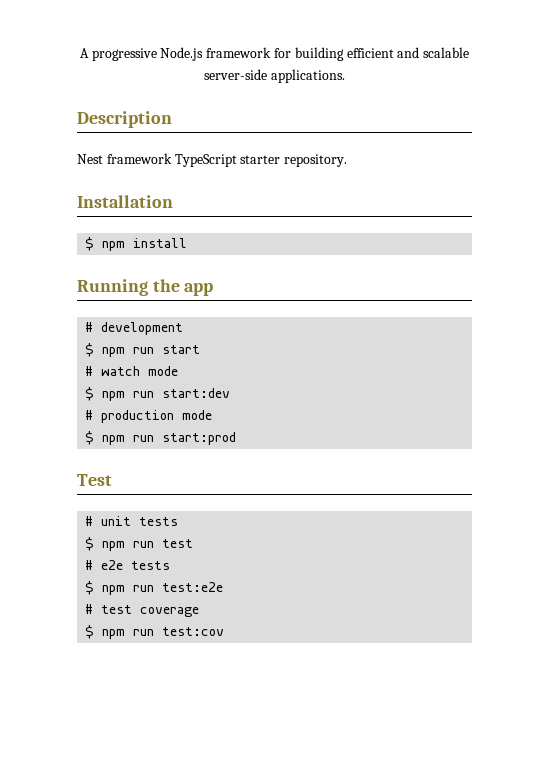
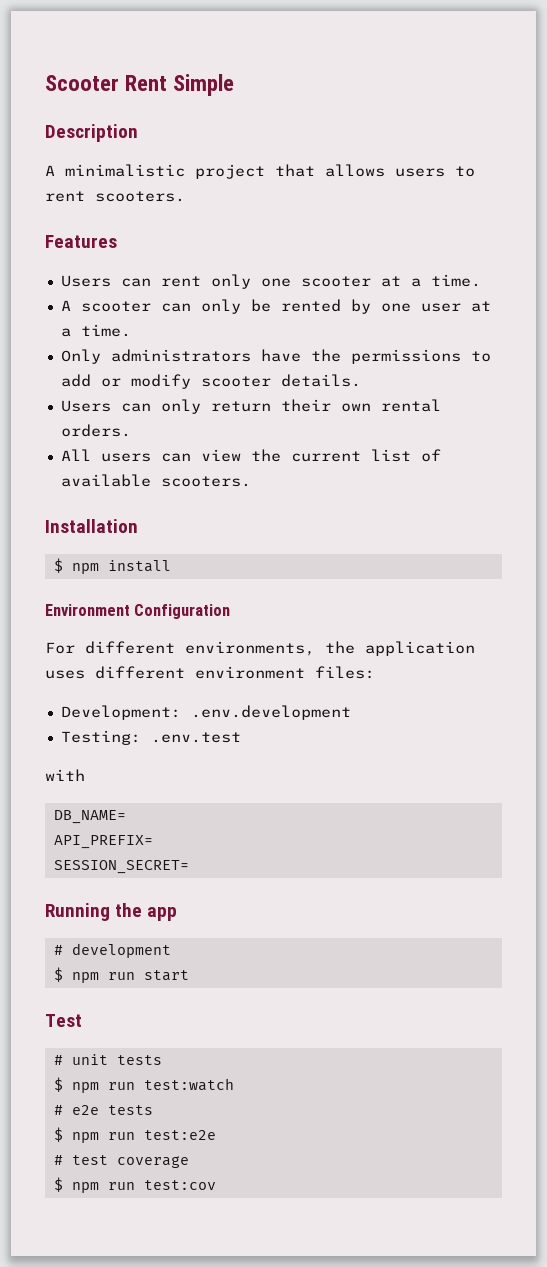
[79,47,470,61] [204,69,345,83] [77,111,172,128] [77,153,348,167] [77,195,173,208] [85,237,188,251] A progressive Node.js framework for building efficient and scalable server-side applications. // Description // Nest framework TypeScript starter repository. // Installation // $ npm install -> [45,74,235,96] [45,124,138,142] [45,164,475,179] [45,191,185,202] [45,235,117,248] [60,274,481,289] [60,299,491,314] [60,324,131,337] [60,349,491,364] [60,374,361,389] [60,399,441,414] [60,424,131,437] [60,449,441,462] [60,474,251,487] [45,519,138,533] [53,558,171,574] [45,604,231,619] [45,641,475,656] [45,666,375,679] [60,705,351,720] [60,730,241,745] [45,769,85,781] [53,810,126,824] [53,835,153,849] [53,860,189,874] Scooter Rent Simple // Description // A minimalistic project that allows users to rent scooters. // Features // Users can rent only one scooter at a time. // A scooter can only be rented by one user at a time. // Only administrators have the permissions to add or modify scooter details. // Users can only return their own rental orders. // All users can view the current list of available scooters. // Installation // $ npm install // Environment Configuration // For different environments, the application uses different environment files: // Development: .env.development // Testing: .env.test // with // DB_NAME= // API_PREFIX= // SESSION_SECRET=
[85,366,179,376] [85,387,231,401] [85,410,213,423] [85,431,237,445] // # watch mode // $ npm run start:dev // # production mode // $ npm run start:prod -> (189, 975) none
[162,539,194,548] test -> [143,1078,234,1091] test:watch

